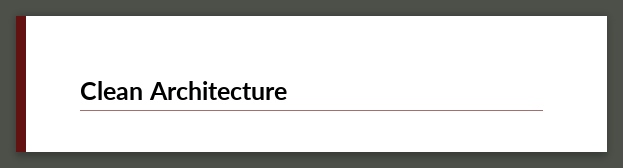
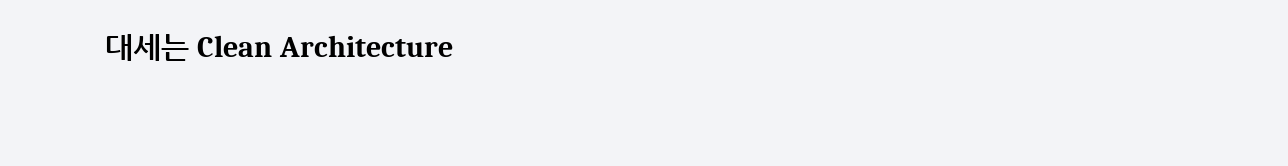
(80, 90) none -> [105,34,189,61] 대세는

